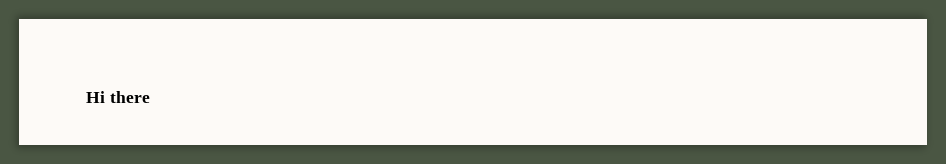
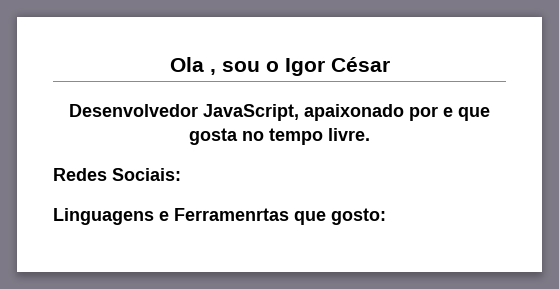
[86,91,150,103] Hi there -> [169,57,390,76] [69,104,490,121] [189,128,370,145] [53,168,181,181] [53,208,386,225] Ola , sou o Igor César // Desenvolvedor JavaScript, apaixonado por e que gosta no tempo livre. // Redes Sociais: // Linguagens e Ferramenrtas que gosto:

